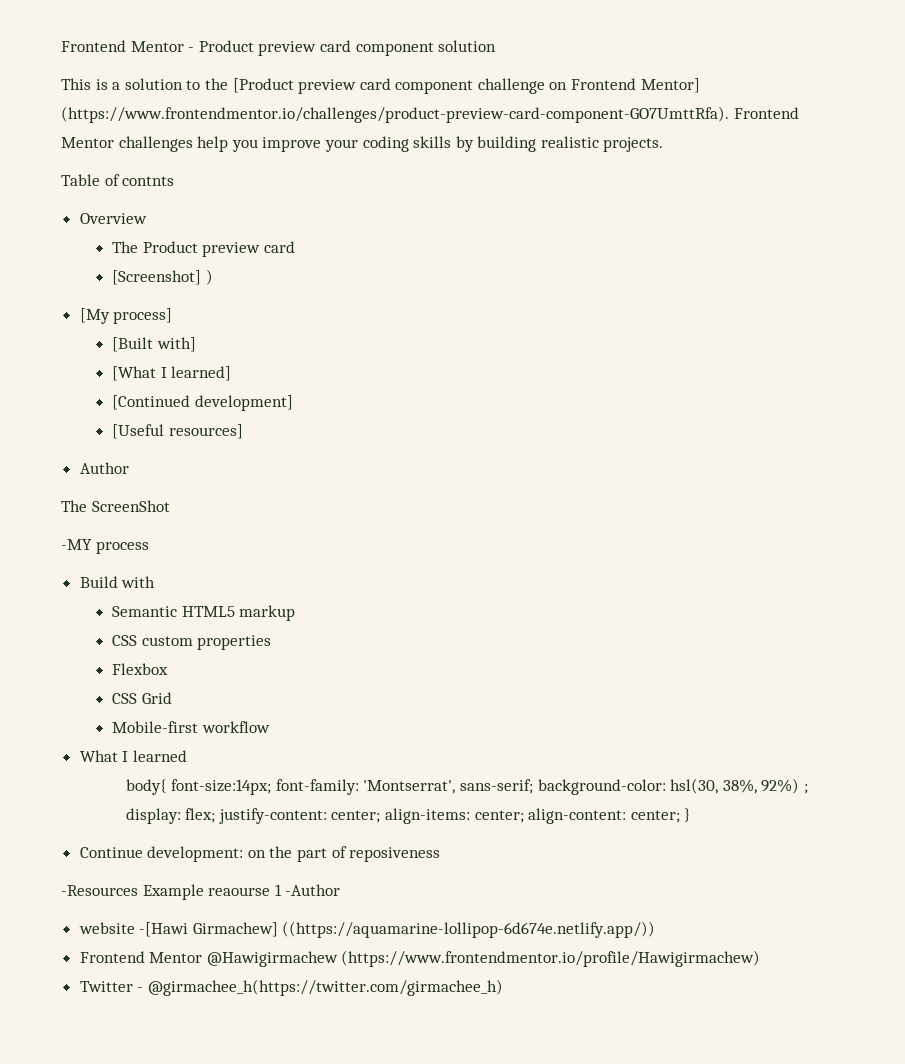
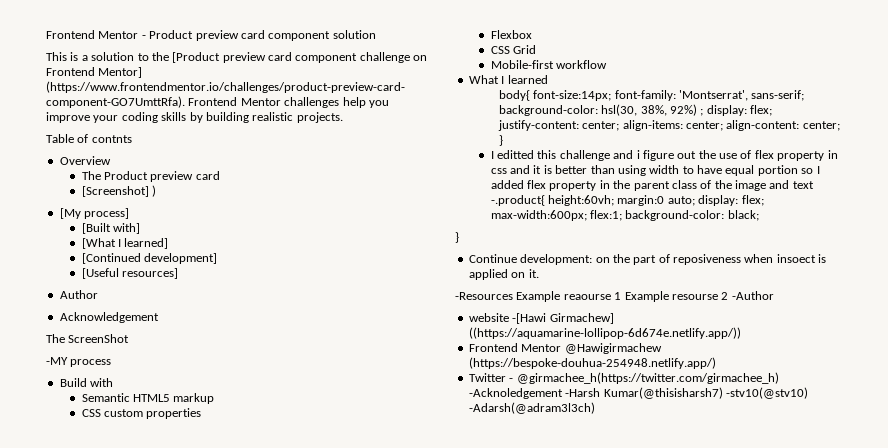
(129, 468) none -> [59,312,159,323] // Acknowledgement
(692, 815) none -> [490,150,838,161] [490,165,820,176] [490,180,814,191] [490,195,764,206] [490,210,759,221] [455,232,459,243] // I editted this challenge and i figure out the use of flex property in css and it is better than using width to have equal portion so I added flex property in the parent class of the image and text -.product{ height:60vh; margin:0 auto; display: flex; max-width:600px; flex:1; background-color: black; // }
(441, 854) none -> [744,254,827,263] [468,269,539,280] when insoect is applied on it.
(282, 890) none -> [624,291,729,302] Example resourse 2
[341,950,761,967] (https://www.frontendmentor.io/profile/Hawigirmachew) -> [468,357,716,369] (https://bespoke-douhua-254948.netlify.app/)
(503, 987) none -> [468,387,808,399] [468,402,595,414] -Acknoledgement -Harsh Kumar(@thisisharsh7) -stv10(@stv10) -Adarsh(@adram3l3ch)

